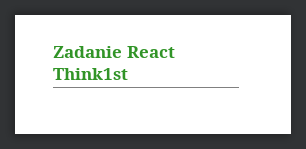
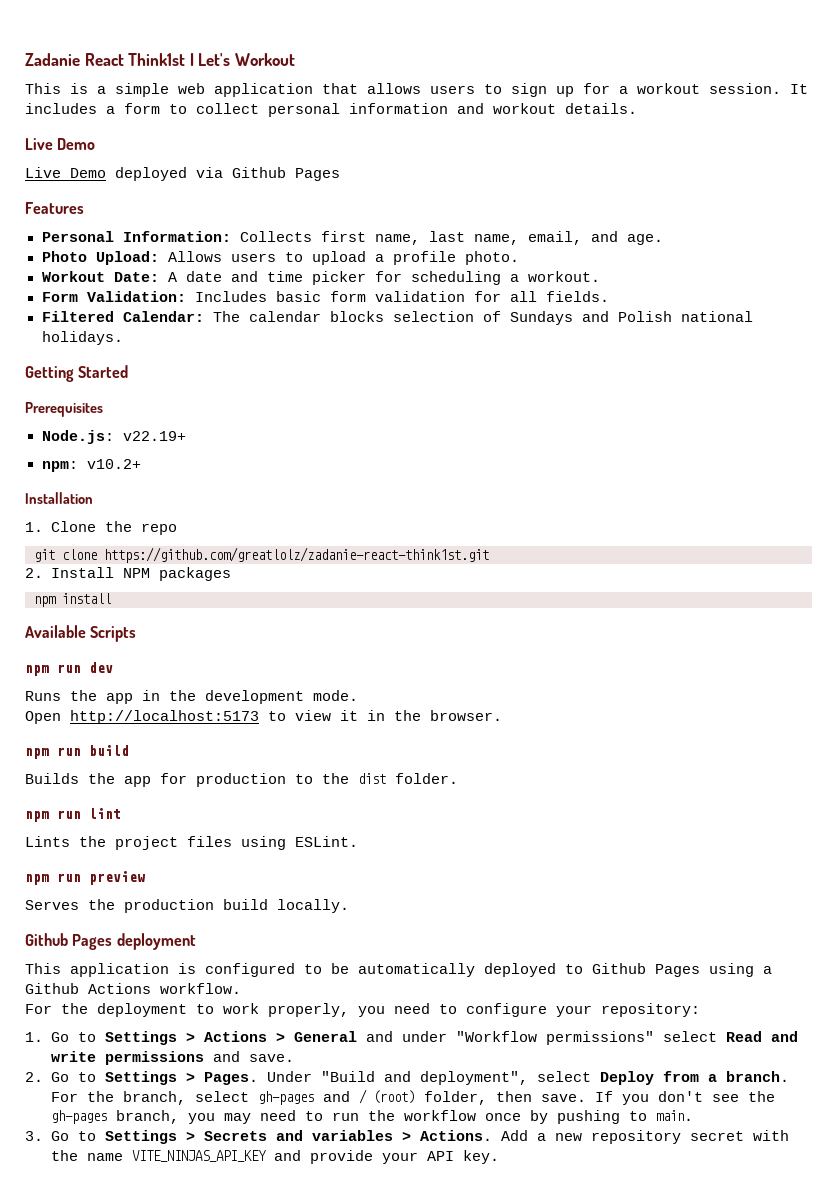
(128, 74) none -> [189,53,295,66] [25,83,808,97] [25,103,637,117] [25,138,96,150] [25,167,340,181] [25,202,84,214] [41,231,663,245] [41,251,519,265] [41,271,600,285] [41,291,609,302] [41,311,753,325] [41,331,123,345] [25,365,129,382] [25,402,103,417] [41,430,186,444] [41,459,141,472] [25,492,93,504] [25,521,177,535] [34,547,489,563] [25,567,231,581] [34,593,111,607] [25,625,137,642] [25,662,113,676] [25,690,358,704] [25,710,502,724] [25,745,129,759] [25,773,458,787] [25,808,121,822] [25,836,358,850] [25,871,145,885] [25,899,349,913] [25,933,196,950] [25,963,772,977] [25,983,241,994] [25,1003,700,1017] [25,1031,798,1045] [50,1051,294,1065] [25,1071,789,1085] [50,1089,775,1105] [50,1110,693,1124] [25,1130,789,1144] [50,1150,499,1164] | Let's Workout // This is a simple web application that allows users to sign up for a workout session. It includes a form to collect personal information and workout details. // Live Demo // Live Demo deployed via Github Pages // Features // Personal Information: Collects first name, last name, email, and age. // Photo Upload: Allows users to upload a profile photo. // Workout Date: A date and time picker for scheduling a workout. // Form Validation: Includes basic form validation for all fields. // Filtered Calendar: The calendar blocks selection of Sundays and Polish national holidays. // Getting Started // Prerequisites // Node.js: v22.19+ // npm: v10.2+ // Installation // 1. Clone the repo // git clone https://github.com/greatlolz/zadanie-react-think1st.git // 2. Install NPM packages // npm install // Available Scripts // npm run dev // Runs the app in the development mode. // Open http://localhost:5173 to view it in the browser. // npm run build // Builds the app for production to the dist folder. // npm run lint // Lints the project files using ESLint. // npm run preview // Serves the production build locally. // Github Pages deployment // This application is configured to be automatically deployed to Github Pages using a Github Actions workflow. // For the deployment to work properly, you need to configure your repository: // 1. Go to Settings > Actions > General and under "Workflow permissions" select Read and write permissions and save. // 2. Go to Settings > Pages. Under "Build and deployment", select Deploy from a branch. For the branch, select gh-pages and / (root) folder, then save. If you don't see the gh-pages branch, you may need to run the workflow once by pushing to main. // 3. Go to Settings > Secrets and variables > Actions. Add a new repository secret with the name VITE_NINJAS_API_KEY and provide your API key.

